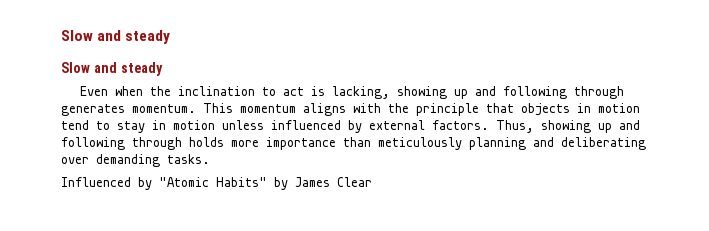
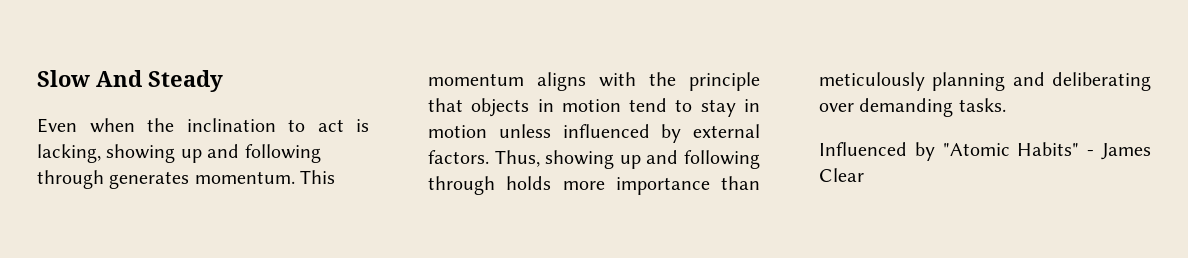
[61,30,171,44] [61,62,163,76] Slow and steady // Slow and steady -> [37,70,223,92] Slow And Steady
[274,177,288,190] by -> [1087,150,1095,156] -

